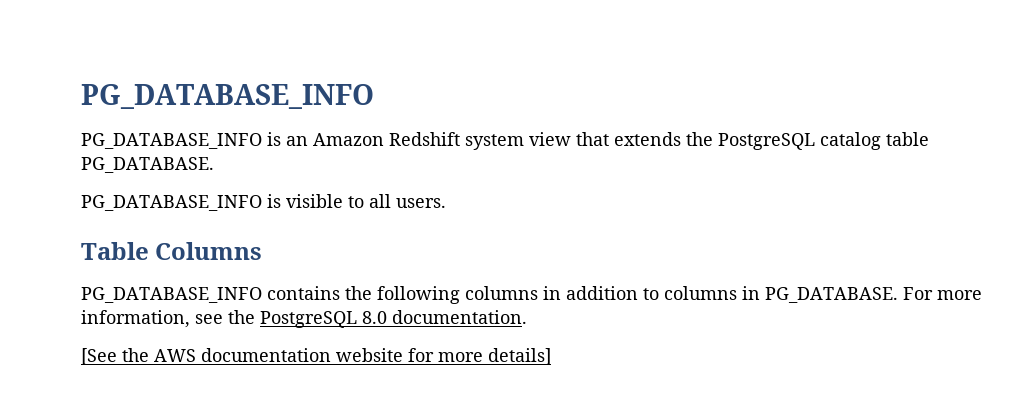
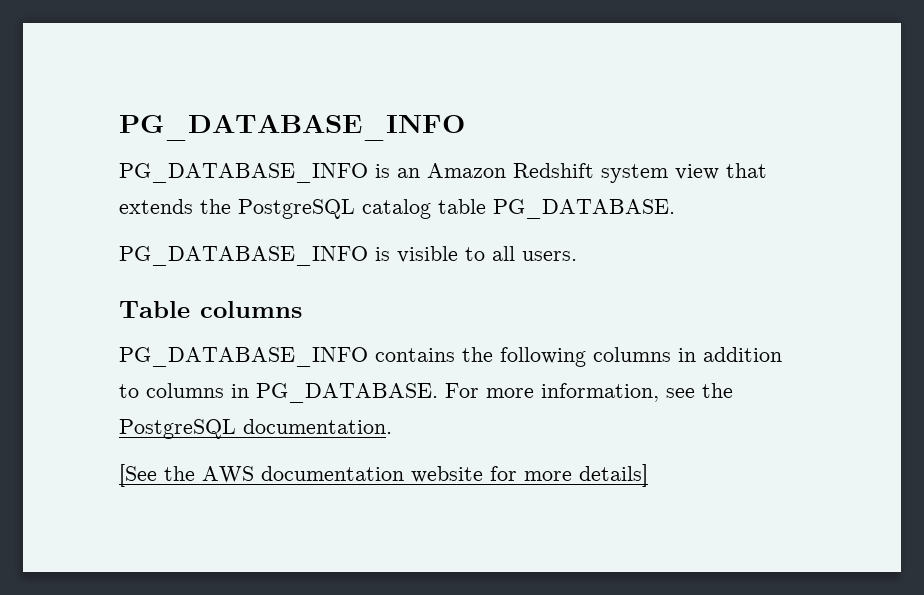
[155,242,263,260] Columns -> [200,301,302,318] columns
[362,311,387,324] 8.0 -> (236, 429) none

